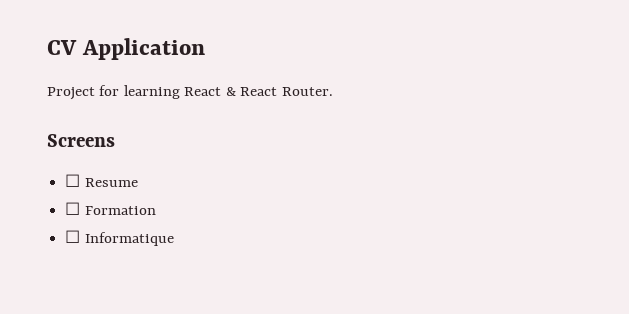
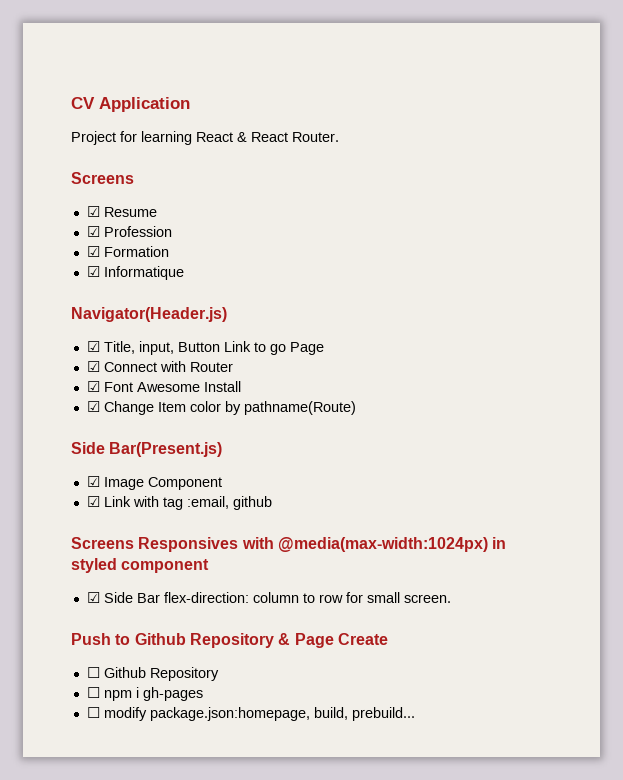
[65,174,81,187] ☐ -> [86,206,100,217] ☑
[65,202,156,215] [65,230,174,246] ☐ Formation // ☐ Informatique -> [86,226,172,237] [86,246,169,257] [86,266,184,280] [71,307,227,322] [86,341,324,355] [86,361,233,372] [86,381,241,392] [86,401,356,415] [71,442,223,457] [86,476,222,490] [86,496,272,510] [71,537,507,552] [71,558,210,573] [86,592,451,603] [71,633,388,648] [86,667,219,681] [86,687,203,701] [86,707,415,721] ☑ Profession // ☑ Formation // ☑ Informatique // Navigator(Header.js) // ☑ Title, input, Button Link to go Page // ☑ Connect with Router // ☑ Font Awesome Install // ☑ Change Item color by pathname(Route) // Side Bar(Present.js) // ☑ Image Component // ☑ Link with tag :email, github // Screens Responsives with @media(max-width:1024px) in styled component // ☑ Side Bar flex-direction: column to row for small screen. // Push to Github Repository & Page Create // ☐ Github Repository // ☐ npm i gh-pages // ☐ modify package.json:homepage, build, prebuild...

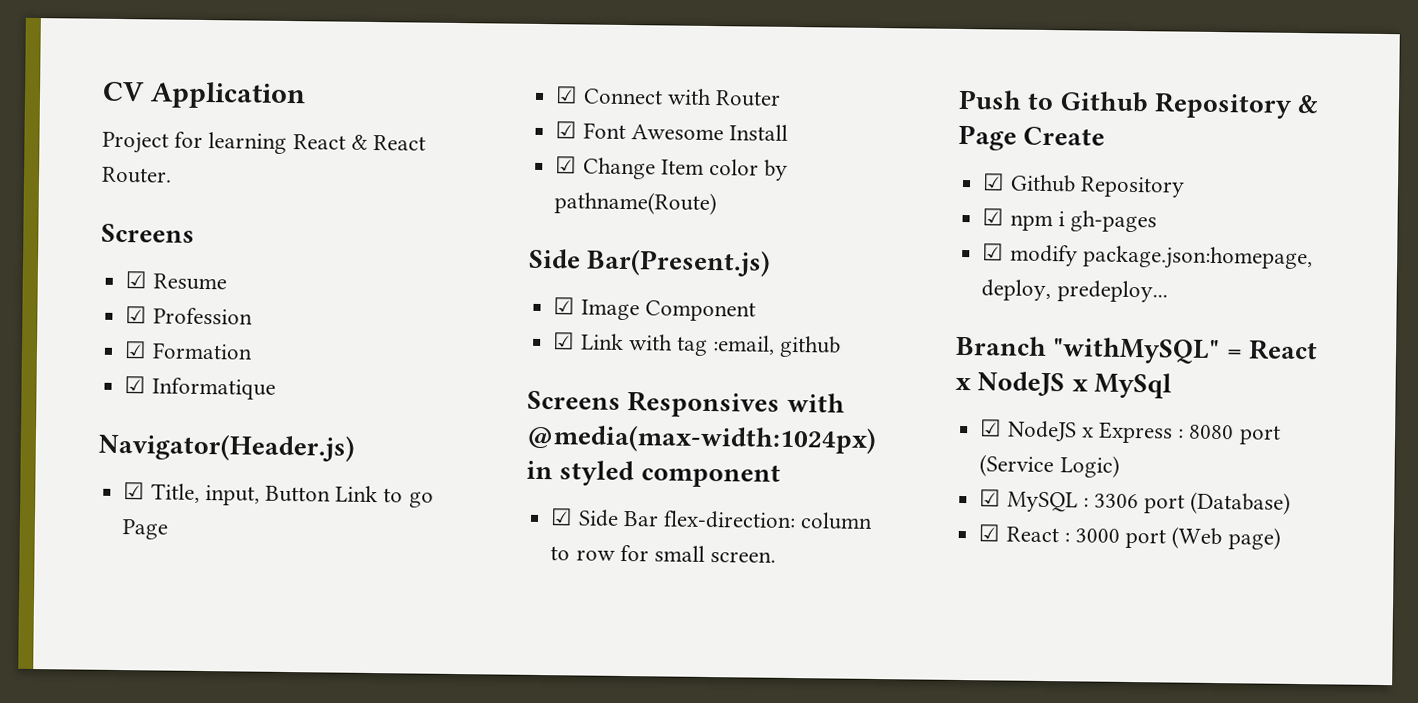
[86,667,100,678] ☐ -> [982,173,1006,191] ☑
[86,687,100,698] ☐ -> [982,208,1005,226] ☑
[86,707,100,718] ☐ -> [982,243,1005,261] ☑
[313,707,415,721] build, prebuild... -> [981,279,1168,303] [955,335,1318,365] [955,371,1172,399] [980,419,1281,445] [979,454,1120,478] [979,489,1292,515] [978,524,1281,550] deploy, predeploy... // Branch "withMySQL" = React x NodeJS x MySql // ☑ NodeJS x Express : 8080 port (Service Logic) // ☑ MySQL : 3306 port (Database) // ☑ React : 3000 port (Web page)

